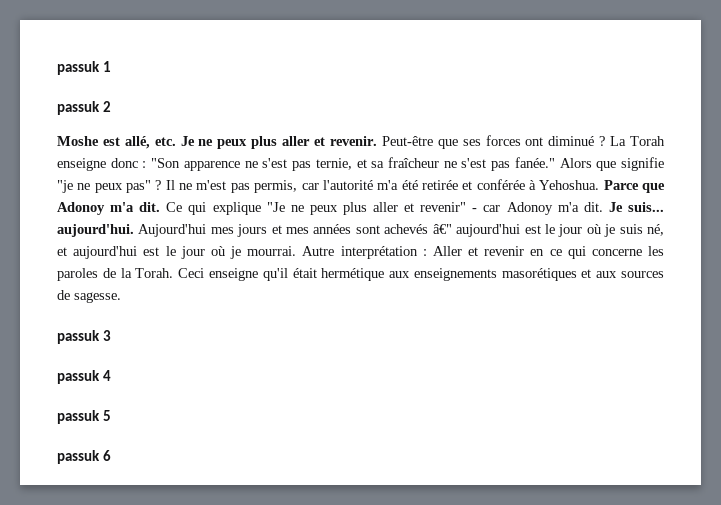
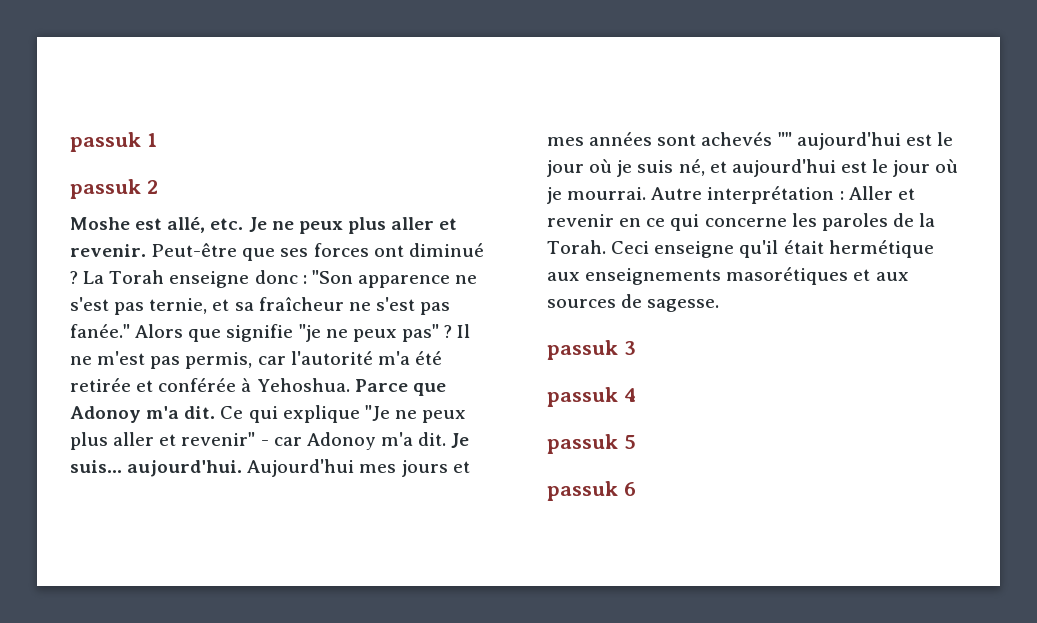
[432,224,452,234] â€" -> [777,132,792,146] ""

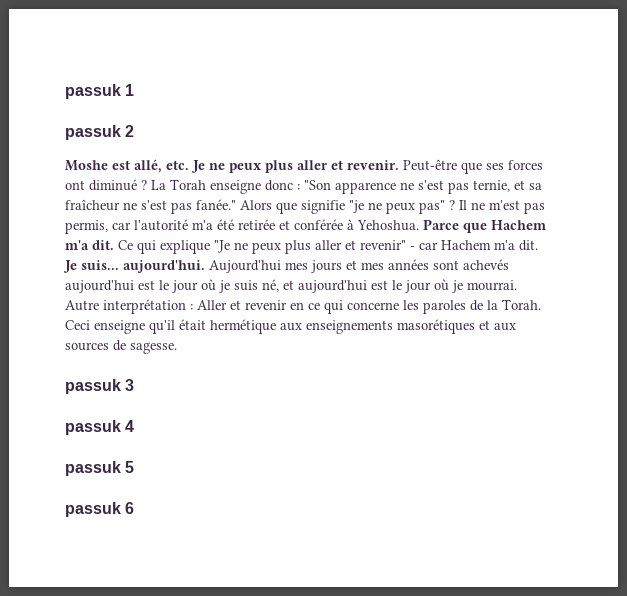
[70,406,141,423] Adonoy -> [491,220,546,230] Hachem
[306,432,376,450] Adonoy -> [441,240,491,250] Hachem
[777,132,792,146] "" -> (509, 264) none

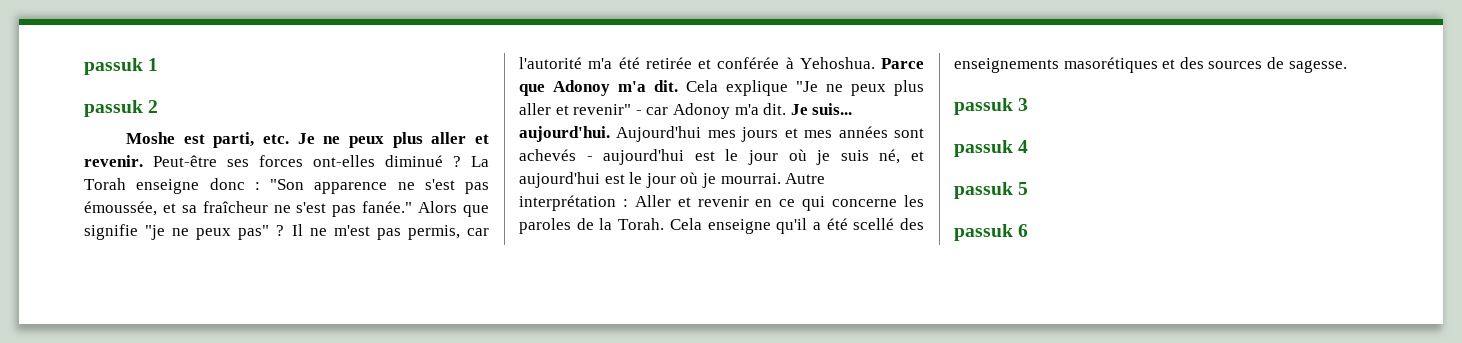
[134,159,162,173] allé, -> [213,132,255,148] parti,
[461,162,482,174] que -> (217, 161) none
[65,180,85,190] ont -> [313,155,375,167] ont-elles
[473,180,510,192] ternie, -> [84,201,157,216] émoussée,
[491,220,546,230] [65,240,156,254] Hachem m'a dit. Ce qui -> [553,80,718,96] Adonoy m'a dit. Cela
[441,240,491,250] Hachem -> [672,103,730,119] Adonoy
(509, 264) none -> [586,156,593,161] -
[65,320,90,330] Ceci -> [669,218,702,230] Cela
[179,319,302,334] était hermétique aux -> [812,218,924,230] a été scellé des
[494,323,516,331] aux -> [1179,57,1204,69] des

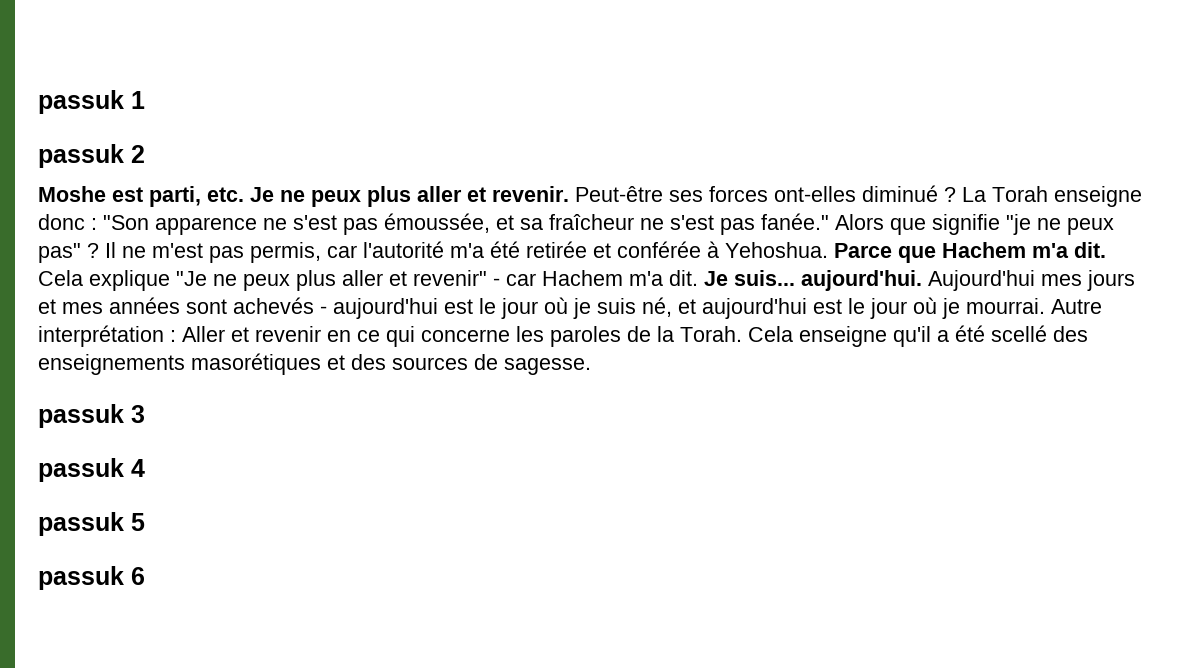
[553,80,610,96] Adonoy -> [942,242,1026,258] Hachem
[672,103,730,119] Adonoy -> [542,270,623,286] Hachem

